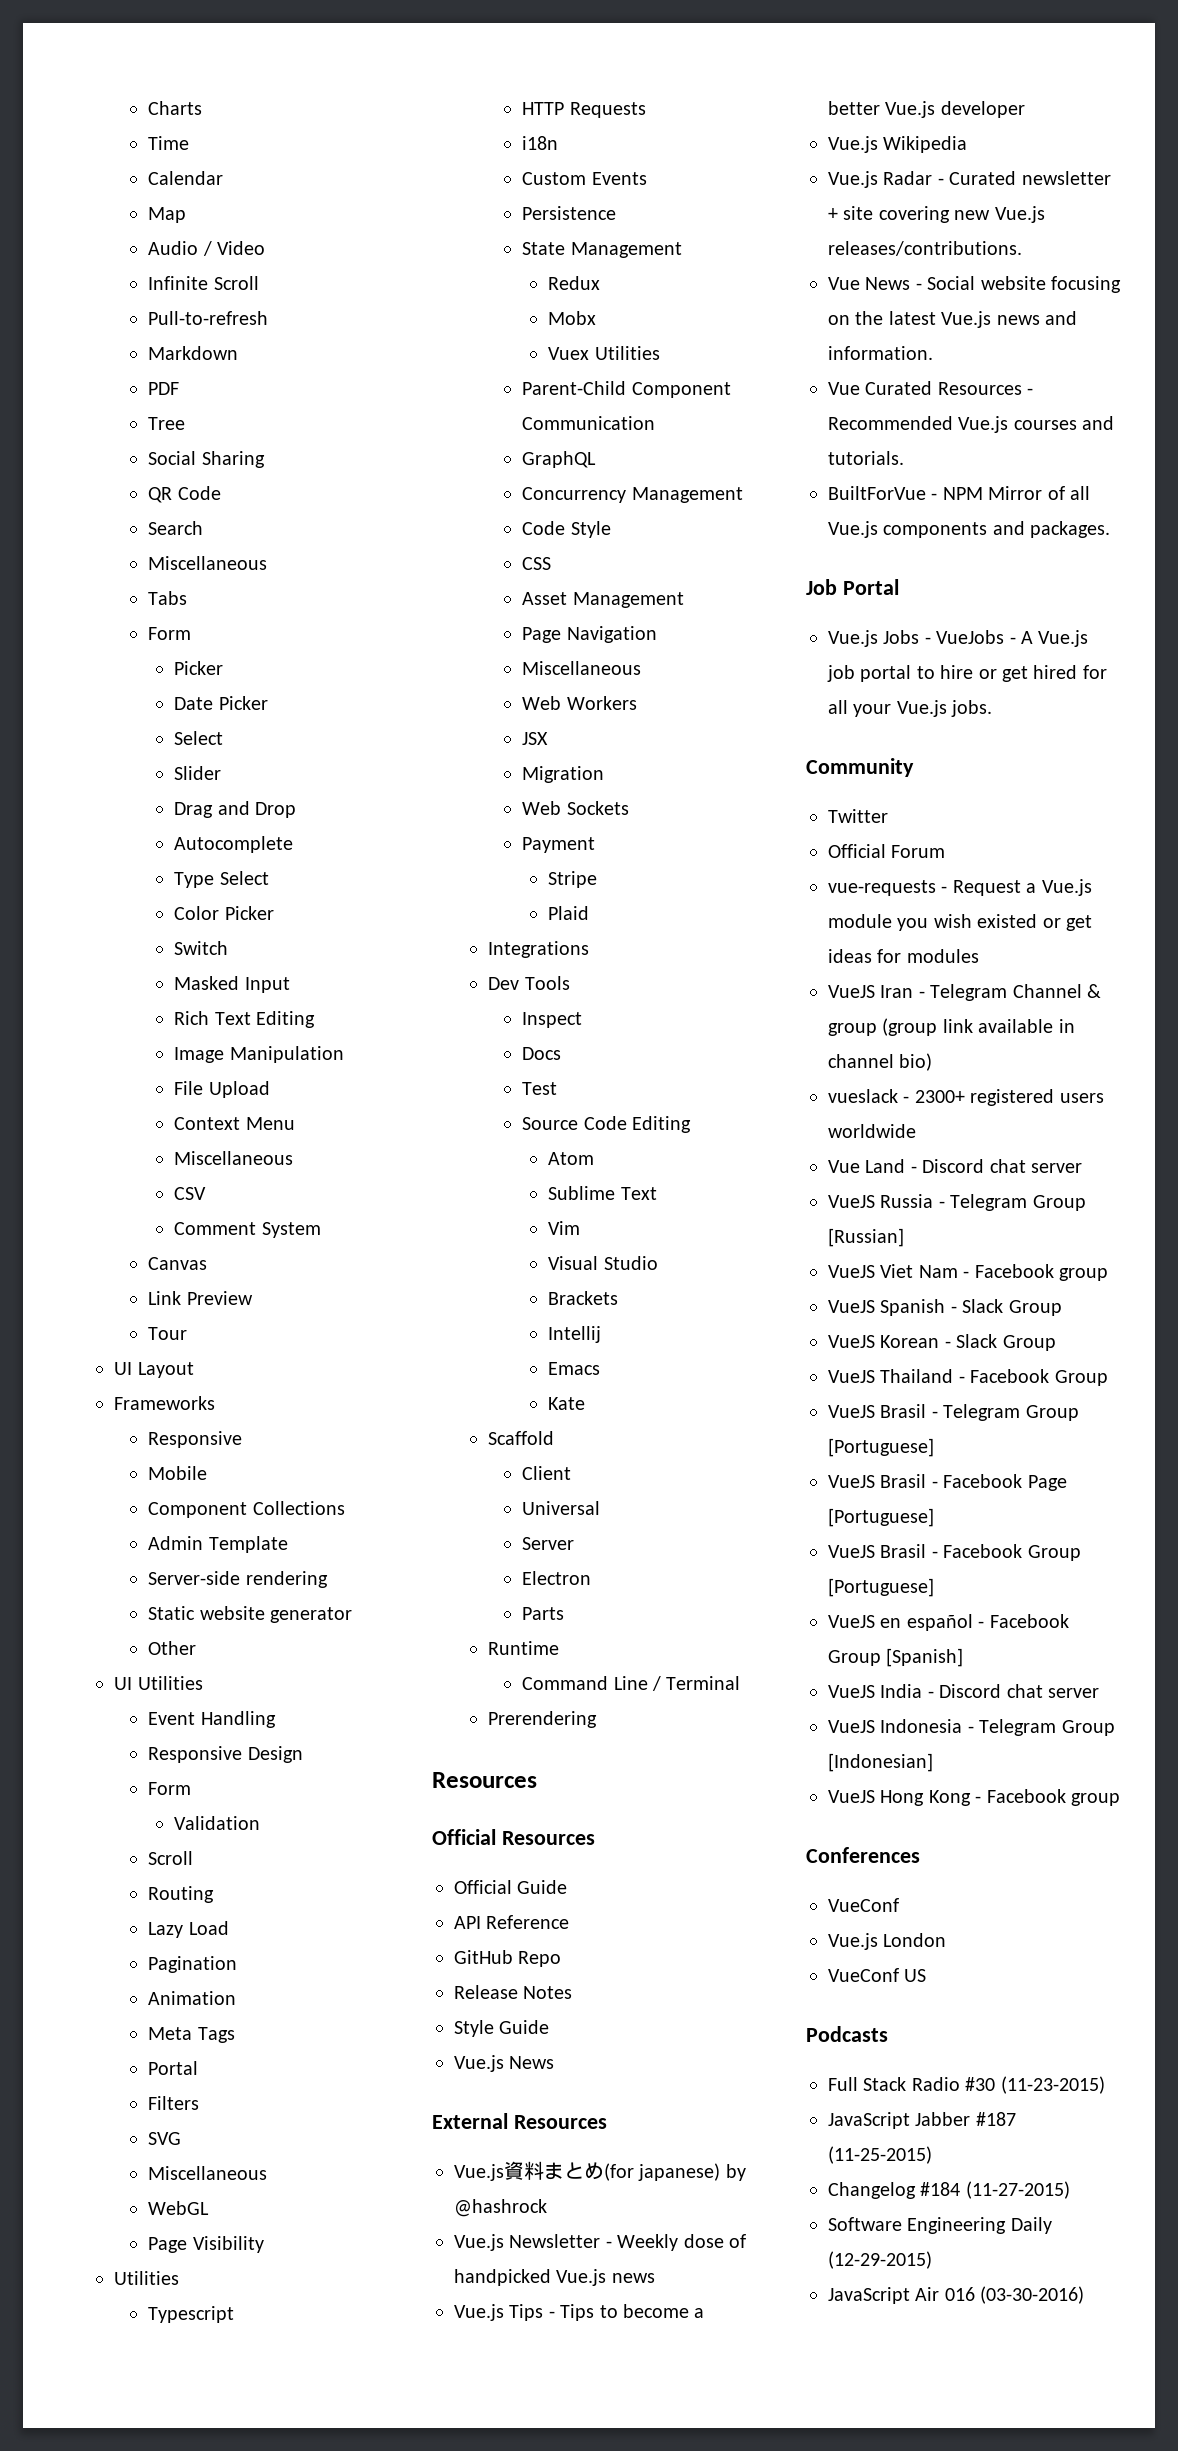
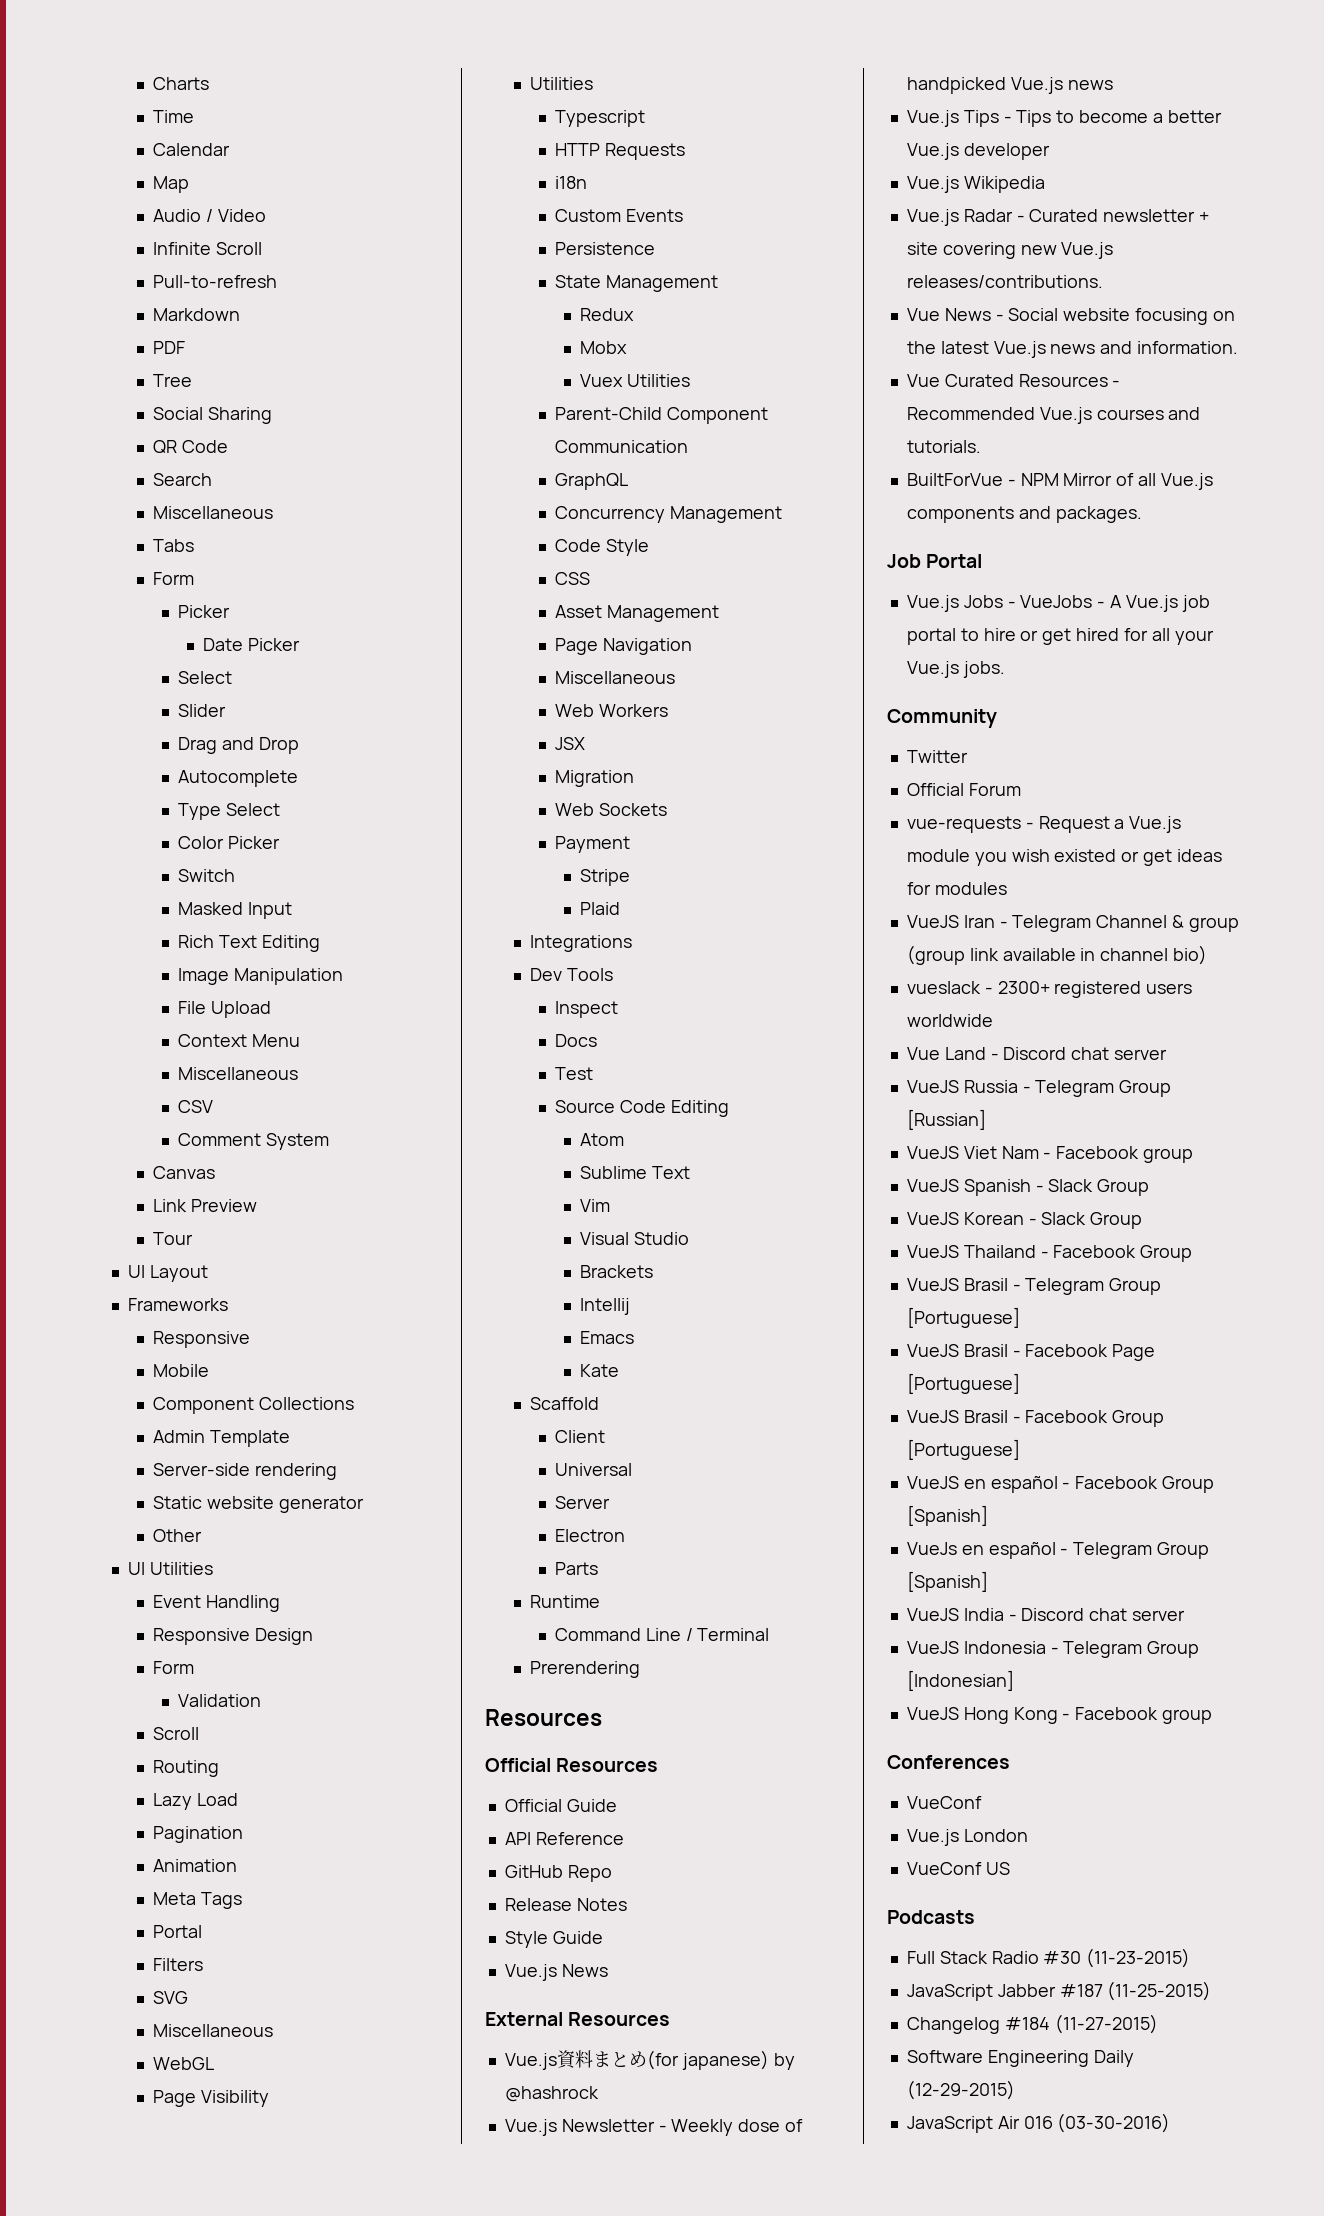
(964, 1657) none -> [906,1542,1210,1559] [906,1571,988,1592] // VueJs en español - Telegram Group [Spanish]

